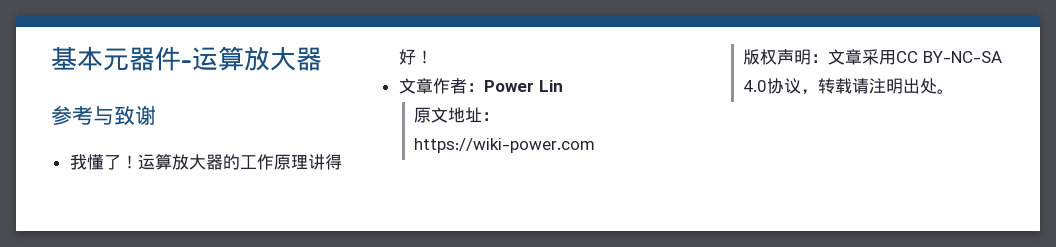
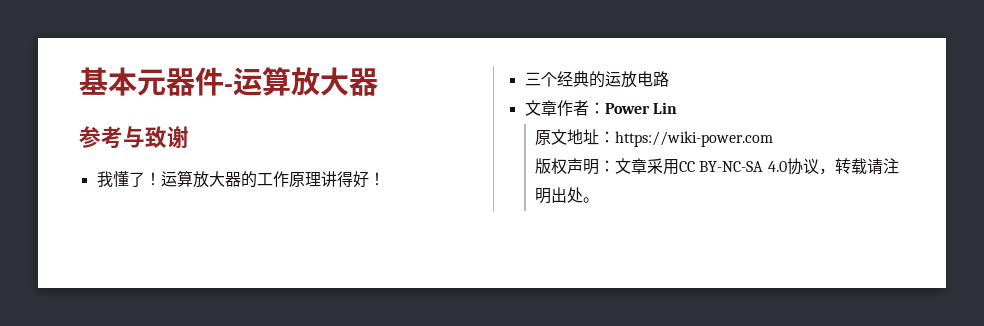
(433, 57) none -> [524,71,669,88] // 三个经典的运放电路

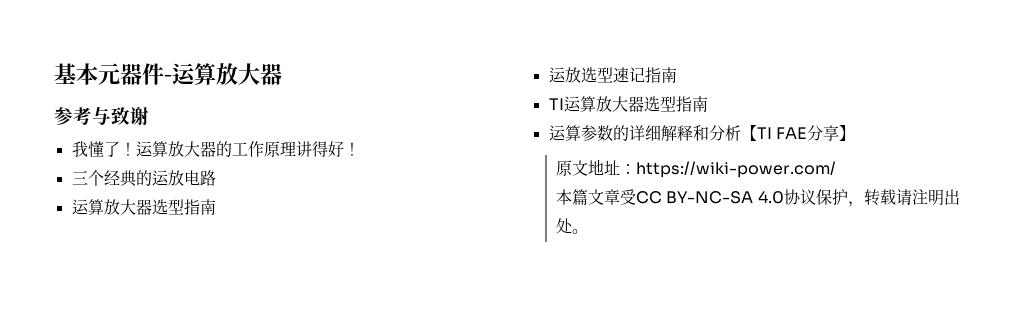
[524,100,677,116] [535,129,774,147] [535,158,680,175] 文章作者：Power Lin // 原文地址：https://wiki-power.com // 版权声明：文章采用 -> [71,199,216,215] [548,67,677,83] [548,96,708,112] [548,125,855,141] [555,159,836,178] [555,189,636,205] 运算放大器选型指南 // 运放选型速记指南 // TI运算放大器选型指南 // 运算参数的详细解释和分析【TI FAE分享】 // 原文地址：https://wiki-power.com/ // 本篇文章受
(819, 166) none -> [815,189,848,205] 保护

